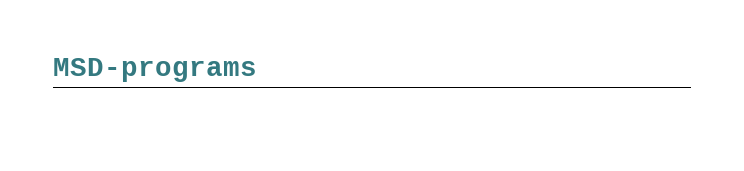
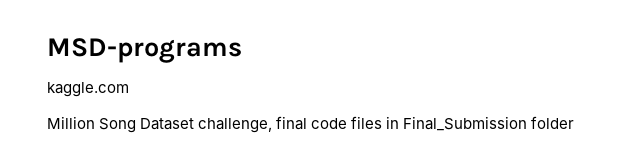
(257, 70) none -> [47,82,129,97] [47,116,575,133] // kaggle.com // Million Song Dataset challenge, final code files in Final_Submission folder

